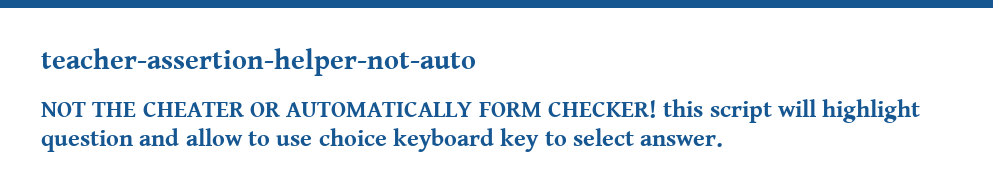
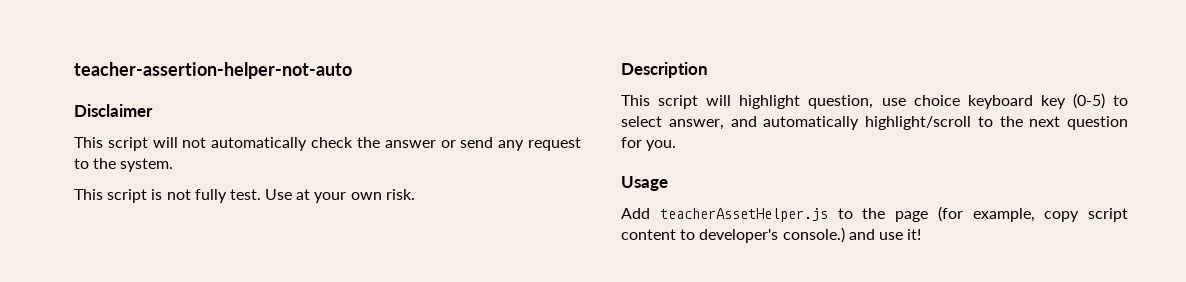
[41,99,921,123] [41,128,271,152] NOT THE CHEATER OR AUTOMATICALLY FORM CHECKER! this script will highlight question and allow to -> [74,104,153,117] [74,137,581,151] [74,158,174,172] [74,189,415,203] [621,62,708,78] [621,95,874,109] Disclaimer // This script will not automatically check the answer or send any request to the system. // This script is not fully test. Use at your own risk. // Description // This script will highlight question,
(540, 140) none -> [1072,93,1105,109] (0-5)
[640,135,724,147] answer. -> [668,116,1128,130] [621,137,677,151] [621,176,668,191] [621,206,1128,222] [621,227,922,243] answer, and automatically highlight/scroll to the next question for you. // Usage // Add teacherAssetHelper.js to the page (for example, copy script content to developer's console.) and use it!

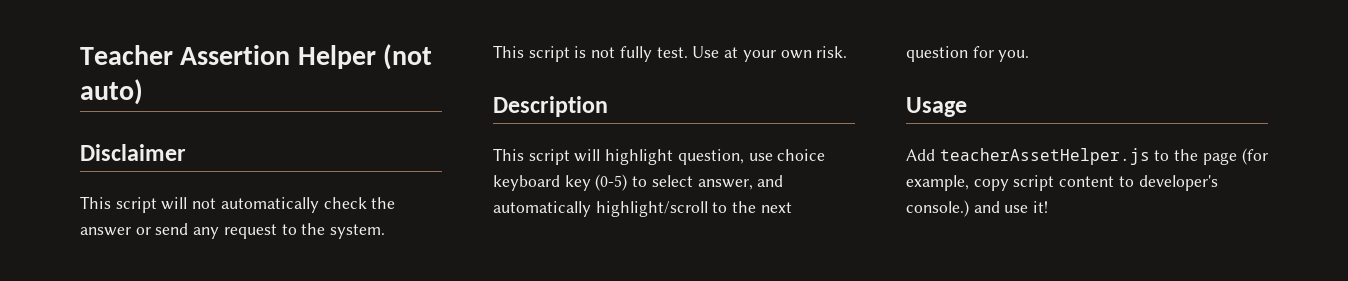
[74,62,352,79] teacher-assertion-helper-not-auto -> [80,44,433,70] [80,79,143,105] Teacher Assertion Helper (not auto)

